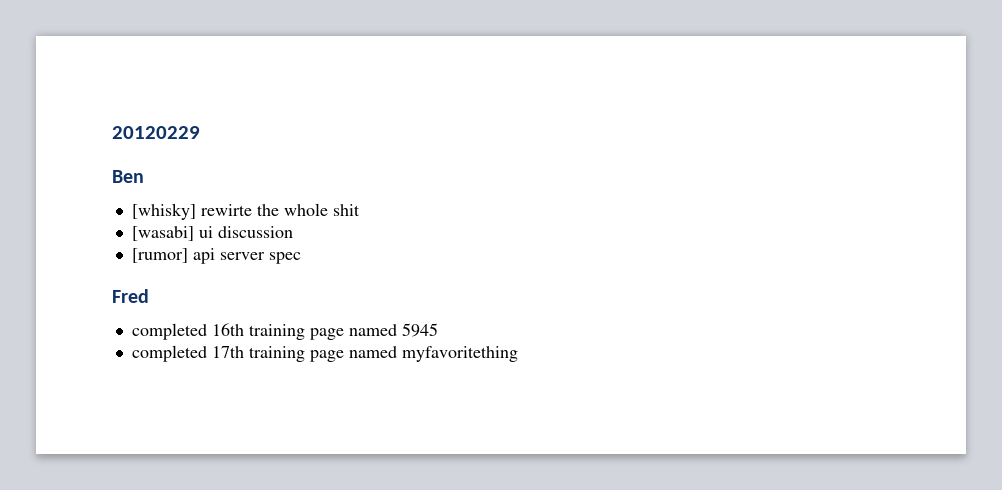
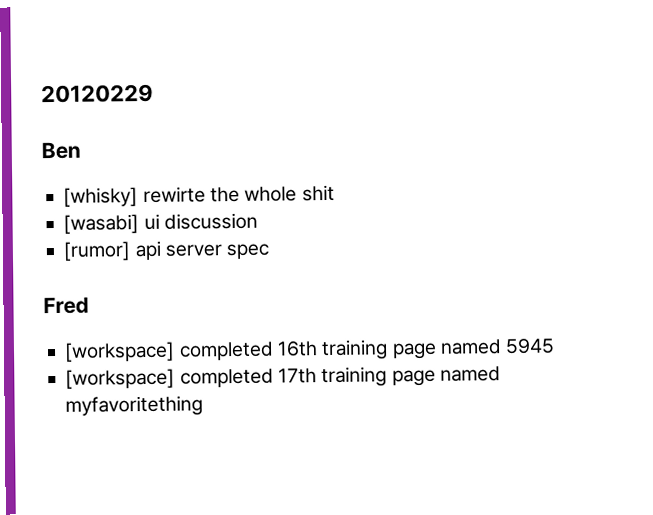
(149, 296) none -> [64,341,176,362] [workspace]
(438, 330) none -> [65,368,176,389] [workspace]

